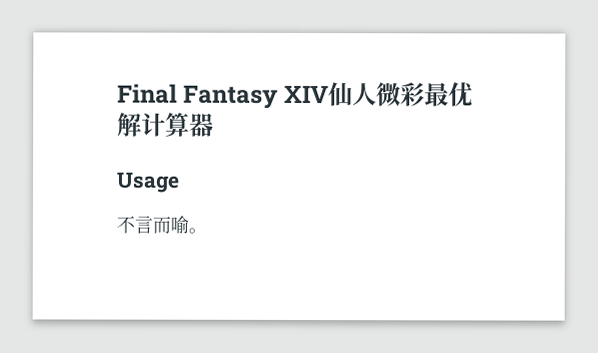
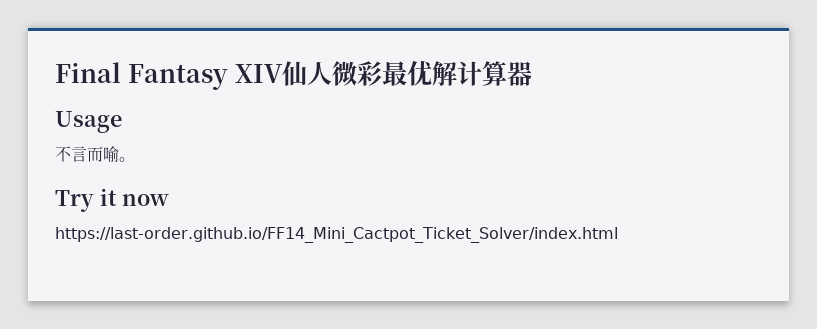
(207, 230) none -> [55,188,169,212] [55,227,618,243] // Try it now // https://last-order.github.io/FF14_Mini_Cactpot_Ticket_Solver/index.html

